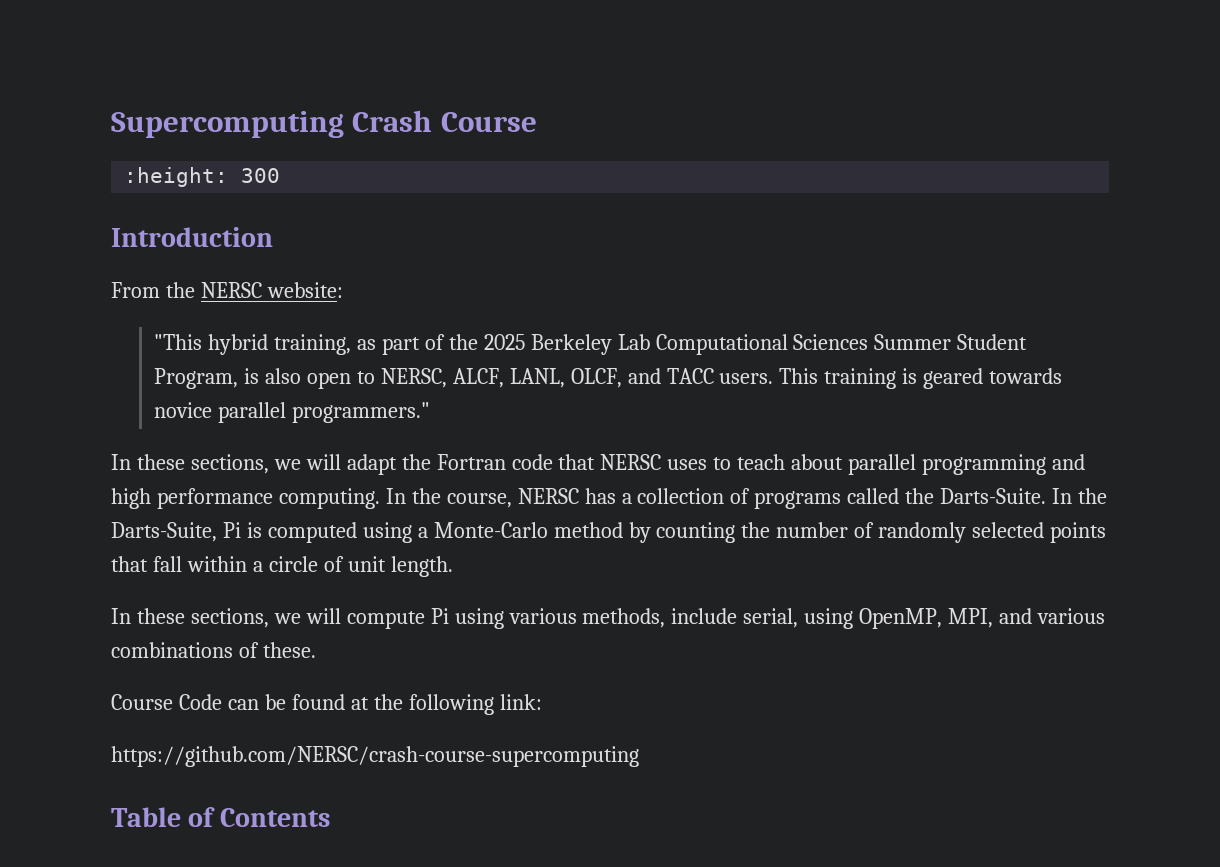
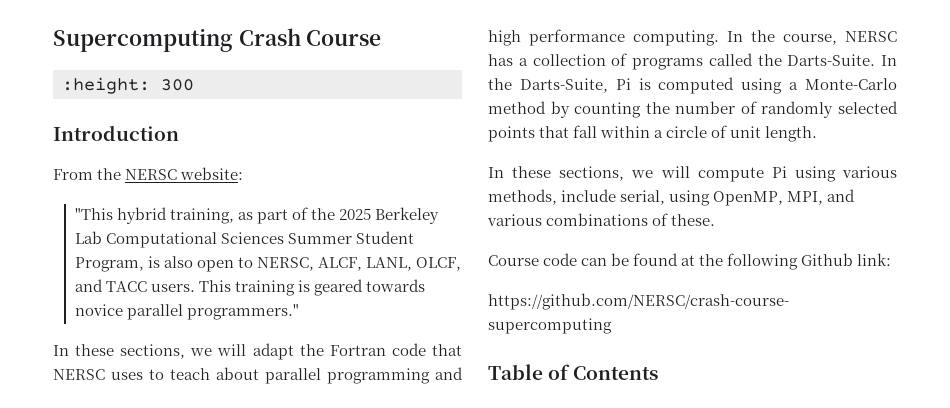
[178,694,222,710] Code -> [543,253,578,266] code
(494, 704) none -> [801,253,854,266] Github

